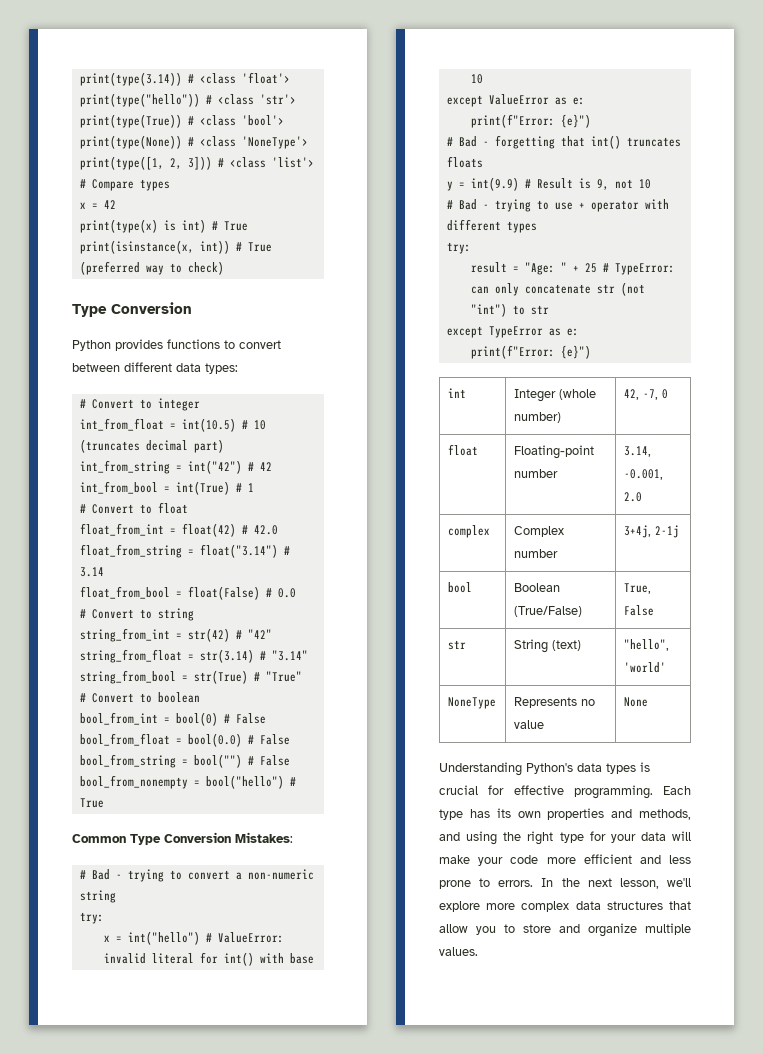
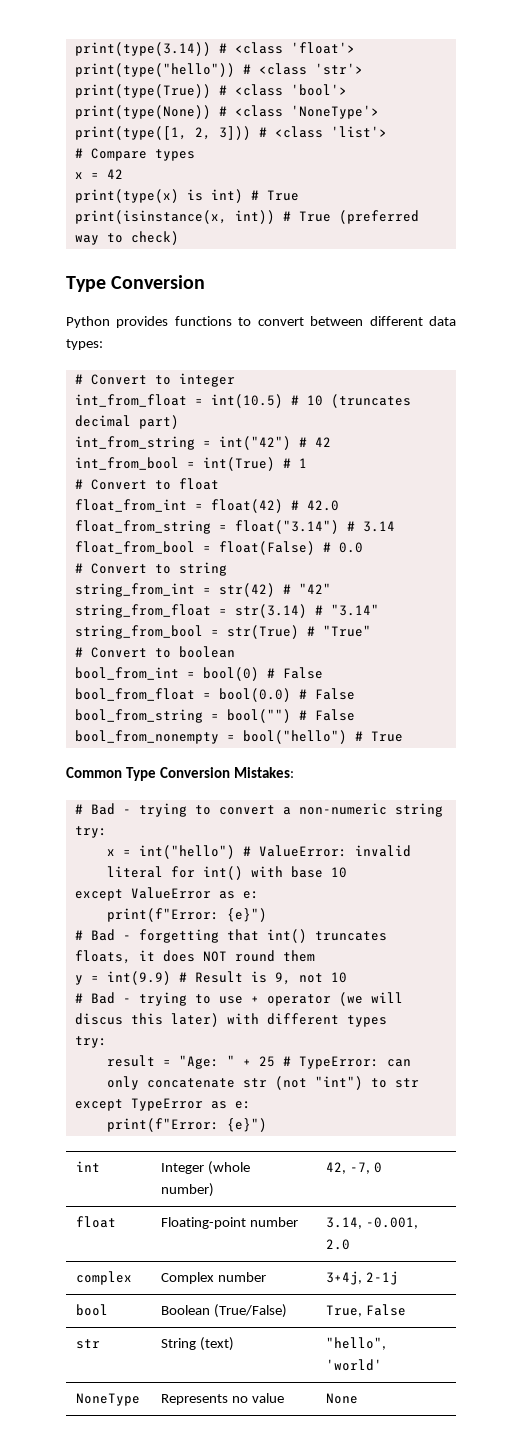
[446,156,483,168] floats -> [74,950,315,964] floats, it does NOT round them
(639, 206) none -> [338,992,403,1006] [74,1013,219,1027] (we will discus this later)
[439,762,650,776] [439,785,691,799] [439,808,691,820] [439,831,691,845] [439,854,691,866] [439,878,691,889] [439,901,691,912] [439,923,691,937] [439,947,478,956] // Understanding Python's data types is crucial for effective programming. Each type has its own properties and methods, and using the right type for your data will make your code more efficient and less prone to errors. In the next lesson, we'll explore more complex data structures that allow you to store and organize multiple values. -> (359, 1398) none

